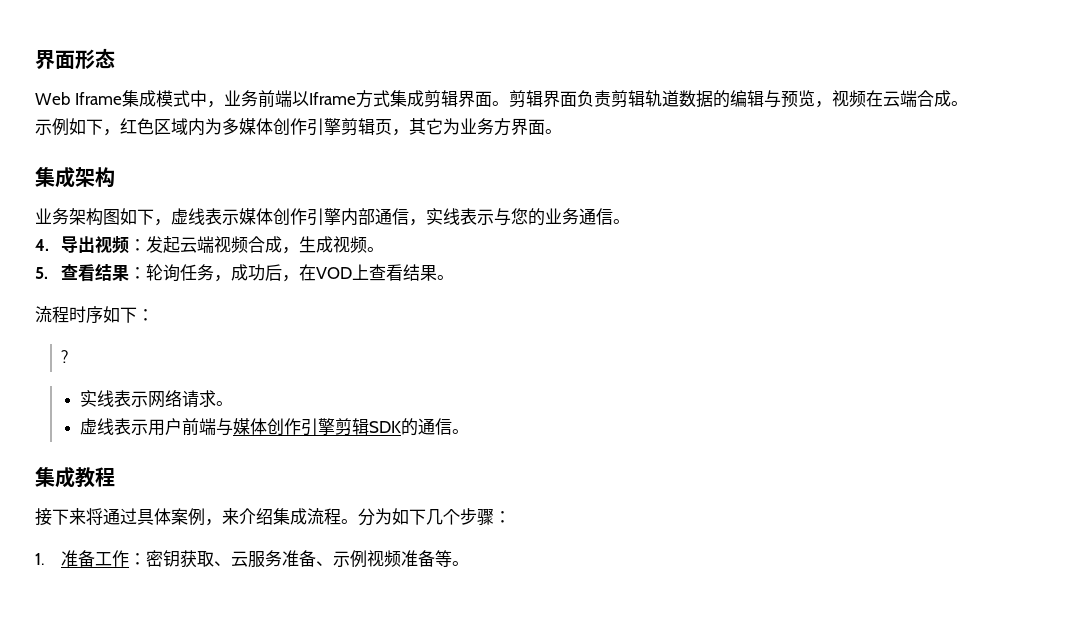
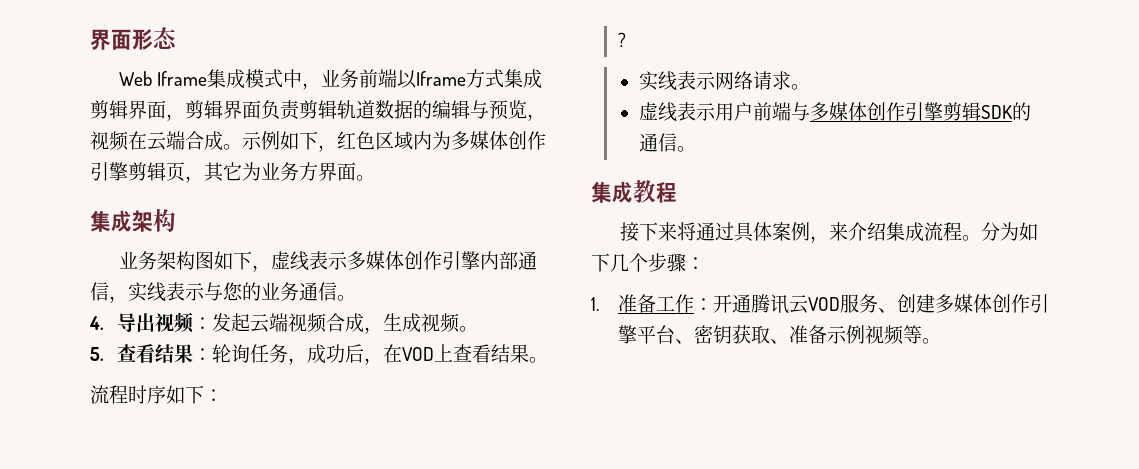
[491,101,509,106] 。 -> [166,114,185,121] ，
(239, 217) none -> [346,251,366,270] 多
(234, 427) none -> [809,102,829,121] 多
[146,550,334,568] 密钥获取、云服务准备、 -> [712,294,1049,314] [617,325,827,344] 开通腾讯云VOD服务、创建多媒体创作引擎平台、密钥获取、准备
[401,550,436,567] 准备 -> (904, 335) none

